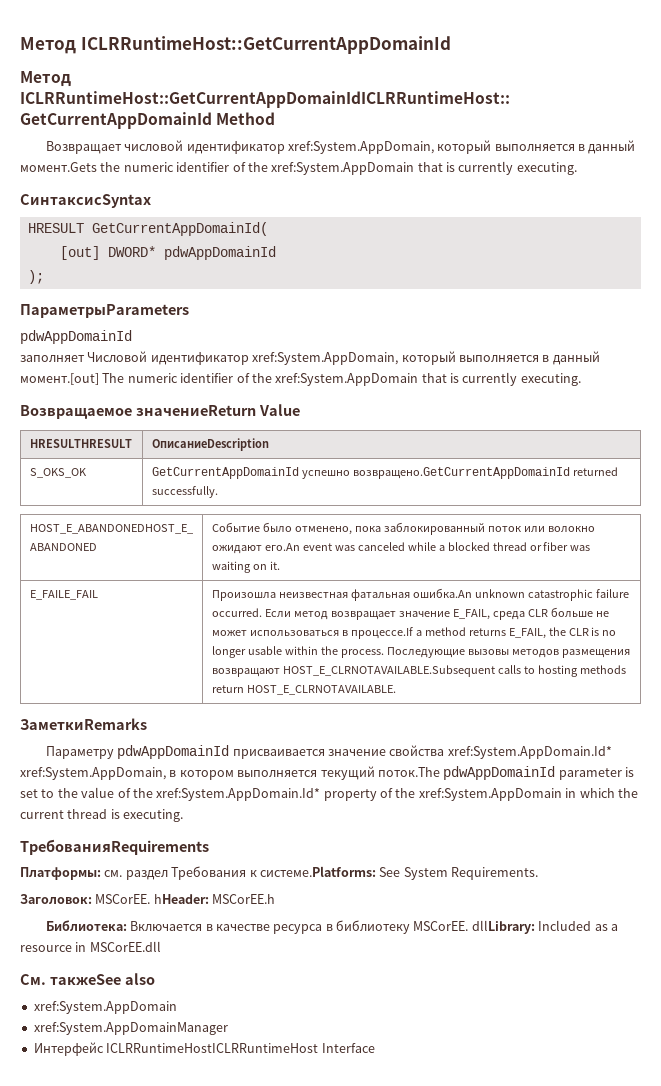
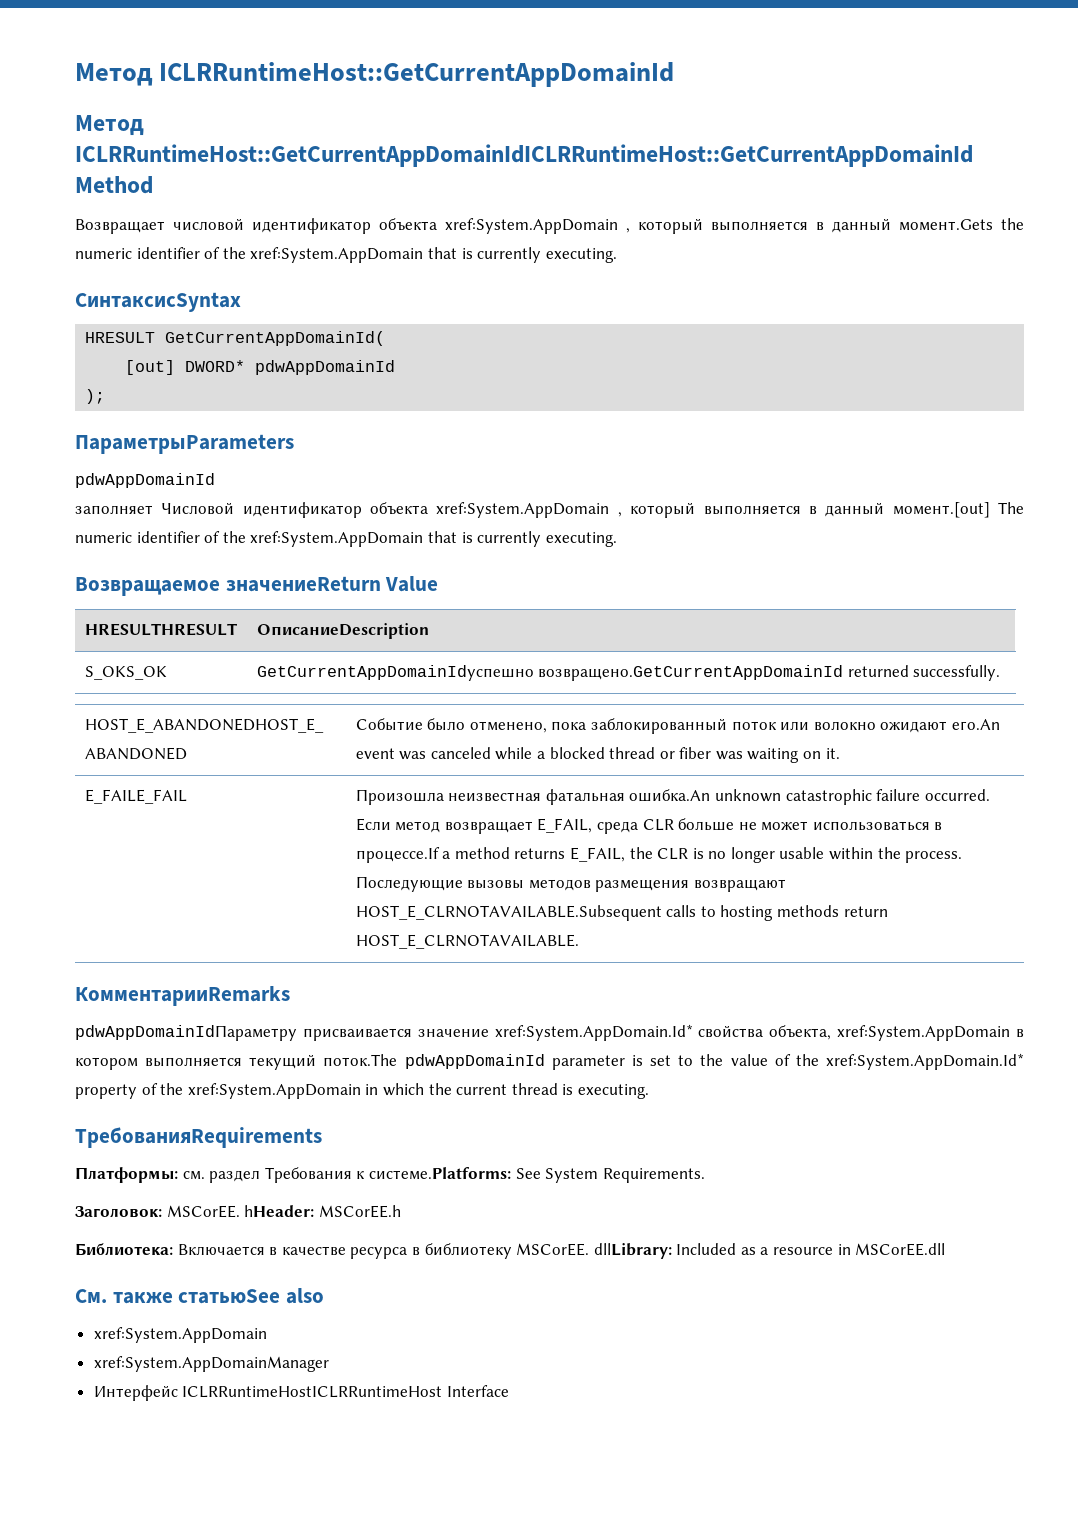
[287,141,434,154] xref:System.AppDomain, -> [379,218,630,234] объекта xref:System.AppDomain ,
[252,352,399,365] xref:System.AppDomain, -> [370,502,622,518] объекта xref:System.AppDomain ,
[151,467,350,479] GetCurrentAppDomainId успешно -> [256,665,534,681] GetCurrentAppDomainIdуспешно
[398,611,450,617] значение -> (533, 827) none
[20,718,147,730] [45,745,612,759] [20,767,166,780] ЗаметкиRemarks // Параметру pdwAppDomainId присваивается значение свойства xref:System.AppDomain.Id* xref:System.AppDomain, -> [75,986,290,1006] [75,1024,1011,1041] КомментарииRemarks // pdwAppDomainIdПараметру присваивается значение xref:System.AppDomain.Id* свойства объекта, xref:System.AppDomain
[49,974,121,985] такжеSee -> [112,1289,281,1304] также статьюSee

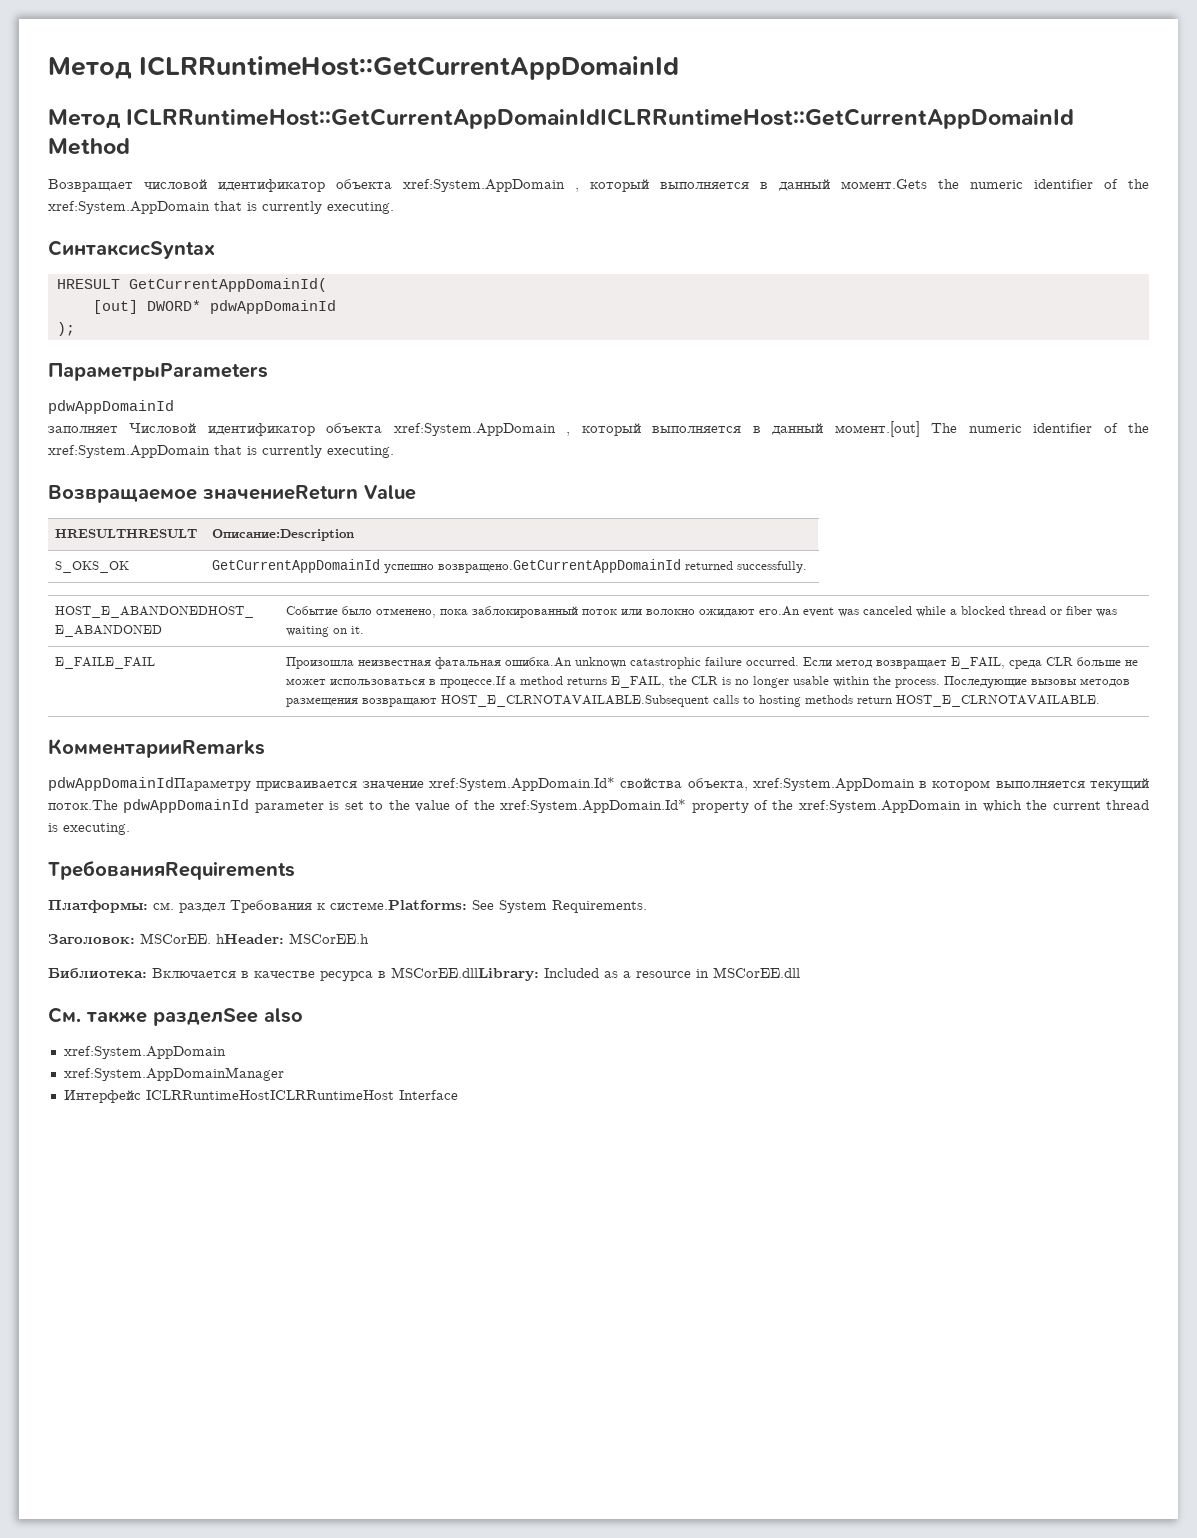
[256,623,429,639] ОписаниеDescription -> [212,529,355,541] Описание:Description
[256,665,534,681] GetCurrentAppDomainIdуспешно -> [212,559,435,574] GetCurrentAppDomainId успешно
[424,1243,672,1259] библиотеку MSCorEE. dllLibrary: -> [391,967,539,981] MSCorEE.dllLibrary:
[178,1289,281,1304] статьюSee -> [153,1008,258,1026] разделSee

